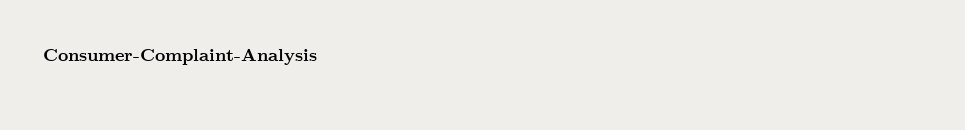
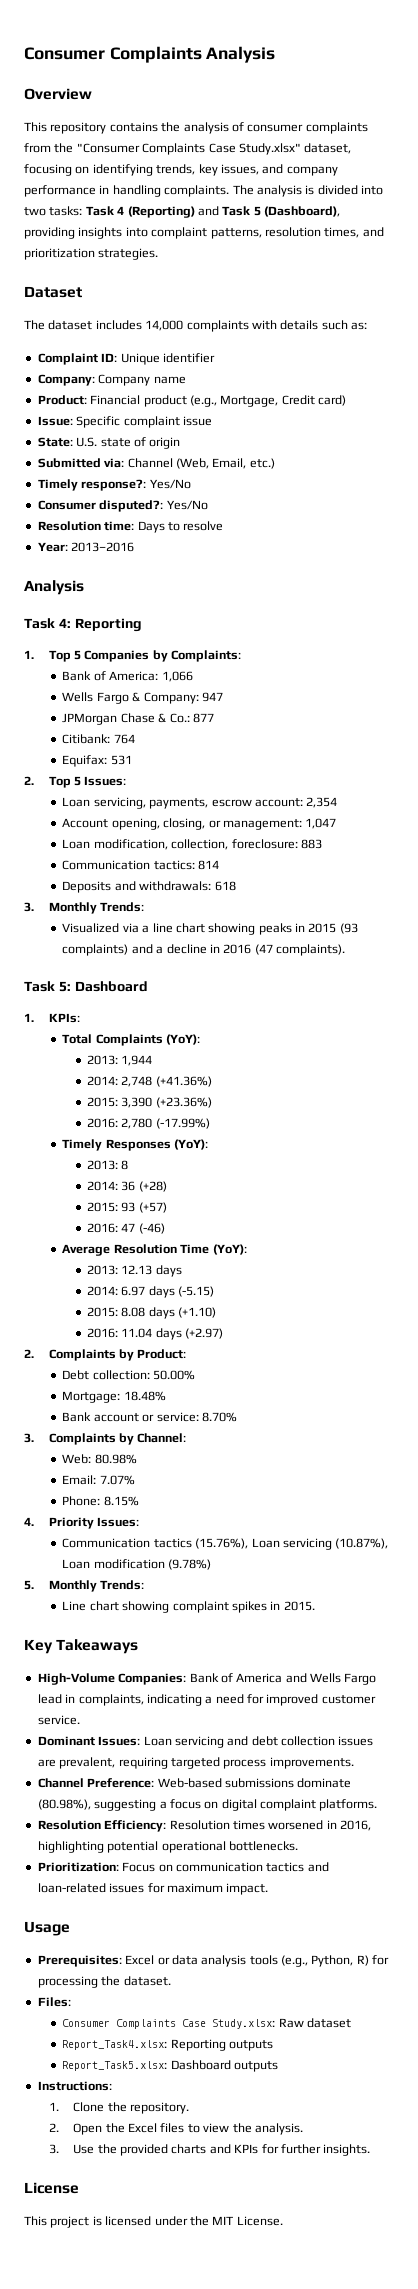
[43,48,317,65] Consumer-Complaint-Analysis -> [24,46,276,63] [24,88,92,100] [24,122,368,134] [24,143,352,155] [24,164,338,176] [24,185,383,197] [24,206,340,218] [24,227,384,239] [24,248,159,260] [24,286,82,298] [24,320,367,332] [37,353,215,365] [37,374,186,386] [37,395,346,407] [37,416,212,428] [37,437,181,449] [37,458,275,469] [37,479,191,491] [37,500,208,512] [37,521,224,533] [37,542,135,552] [24,580,84,595] [24,618,142,632] [24,650,242,662] [62,671,193,682] [62,692,223,704] [62,713,214,725] [62,734,135,744] [62,755,132,767] [24,776,127,788] [62,797,338,809] [62,818,337,830] [62,839,322,850] [62,860,220,870] [62,881,236,893] [24,902,145,914] [62,923,358,935] [62,944,346,956] [24,981,148,992] [24,1013,80,1023] [62,1034,201,1046] [87,1055,153,1066] [87,1076,212,1087] [87,1097,212,1108] [87,1118,210,1129] [62,1139,209,1151] [87,1160,129,1170] [87,1181,167,1192] [87,1202,167,1213] [87,1223,165,1234] [62,1244,247,1256] [87,1265,182,1277] [87,1286,215,1298] [87,1307,217,1319] [87,1328,224,1340] [24,1349,187,1361] [62,1370,196,1380] [62,1391,166,1403] [62,1412,237,1422] [24,1433,187,1445] [62,1454,137,1464] [62,1475,135,1485] [62,1496,139,1506] [24,1517,140,1529] [62,1538,389,1550] [62,1559,212,1570] [24,1580,145,1592] [62,1601,315,1613] [24,1639,139,1654] [37,1673,377,1685] [37,1694,376,1706] [37,1715,80,1725] [37,1736,374,1748] [37,1757,354,1769] [37,1778,352,1788] [37,1799,378,1811] [37,1820,371,1832] [37,1841,298,1853] [37,1862,329,1872] [37,1883,269,1895] [24,1921,70,1936] [37,1955,390,1967] [37,1976,171,1988] [37,1997,71,2007] [62,2018,352,2029] [62,2039,274,2051] [62,2060,279,2072] [37,2081,112,2091] [48,2102,190,2114] [48,2123,303,2135] [48,2144,371,2156] [24,2182,79,2194] [24,2216,283,2228] Consumer Complaints Analysis // Overview // This repository contains the analysis of consumer complaints from the "Consumer Complaints Case Study.xlsx" dataset, focusing on identifying trends, key issues, and company performance in handling complaints. The analysis is divided into two tasks: Task 4 (Reporting) and Task 5 (Dashboard), providing insights into complaint patterns, resolution times, and prioritization strategies. // Dataset // The dataset includes 14,000 complaints with details such as: // Complaint ID: Unique identifier // Company: Company name // Product: Financial product (e.g., Mortgage, Credit card) // Issue: Specific complaint issue // State: U.S. state of origin // Submitted via: Channel (Web, Email, etc.) // Timely response?: Yes/No // Consumer disputed?: Yes/No // Resolution time: Days to resolve // Year: 2013–2016 // Analysis // Task 4: Reporting // 1. Top 5 Companies by Complaints: // Bank of America: 1,066 // Wells Fargo & Company: 947 // JPMorgan Chase & Co.: 877 // Citibank: 764 // Equifax: 531 // 2. Top 5 Issues: // Loan servicing, payments, escrow account: 2,354 // Account opening, closing, or management: 1,047 // Loan modification, collection, foreclosure: 883 // Communication tactics: 814 // Deposits and withdrawals: 618 // 3. Monthly Trends: // Visualized via a line chart showing peaks in 2015 (93 complaints) and a decline in 2016 (47 complaints). // Task 5: Dashboard // 1. KPIs: // Total Complaints (YoY): // 2013: 1,944 // 2014: 2,748 (+41.36%) // 2015: 3,390 (+23.36%) // 2016: 2,780 (-17.99%) // Timely Responses (YoY): // 2013: 8 // 2014: 36 (+28) // 2015: 93 (+57) // 2016: 47 (-46) // Average Resolution Time (YoY): // 2013: 12.13 days // 2014: 6.97 days (-5.15) // 2015: 8.08 days (+1.10) // 2016: 11.04 days (+2.97) // 2. Complaints by Product: // Debt collection: 50.00% // Mortgage: 18.48% // Bank account or service: 8.70% // 3. Complaints by Channel: // Web: 80.98% // Email: 7.07% // Phone: 8.15% // 4. Priority Issues: // Communication tactics (15.76%), Loan servicing (10.87%), Loan modification (9.78%) // 5. Monthly Trends: // Line chart showing complaint spikes in 2015. // Key Takeaways // High-Volume Companies: Bank of America and Wells Fargo lead in complaints, indicating a need for improved customer service. // Dominant Issues: Loan servicing and debt collection issues are prevalent, requiring targeted process improvements. // Channel Preference: Web-based submissions dominate (80.98%), suggesting a focus on digital complaint platforms. // Resolution Efficiency: Resolution times worsened in 2016, highlighting potential operational bottlenecks. // Prioritization: Focus on communication tactics and loan-related issues for maximum impact. // Usage // Prerequisites: Excel or data analysis tools (e.g., Python, R) for processing the dataset. // Files: // Consumer Complaints Case Study.xlsx: Raw dataset // Report_Task4.xlsx: Reporting outputs // Report_Task5.xlsx: Dashboard outputs // Instructions: // 1. Clone the repository. // 2. Open the Excel files to view the analysis. // 3. Use the provided charts and KPIs for further insights. // License // This project is licensed under the MIT License.

